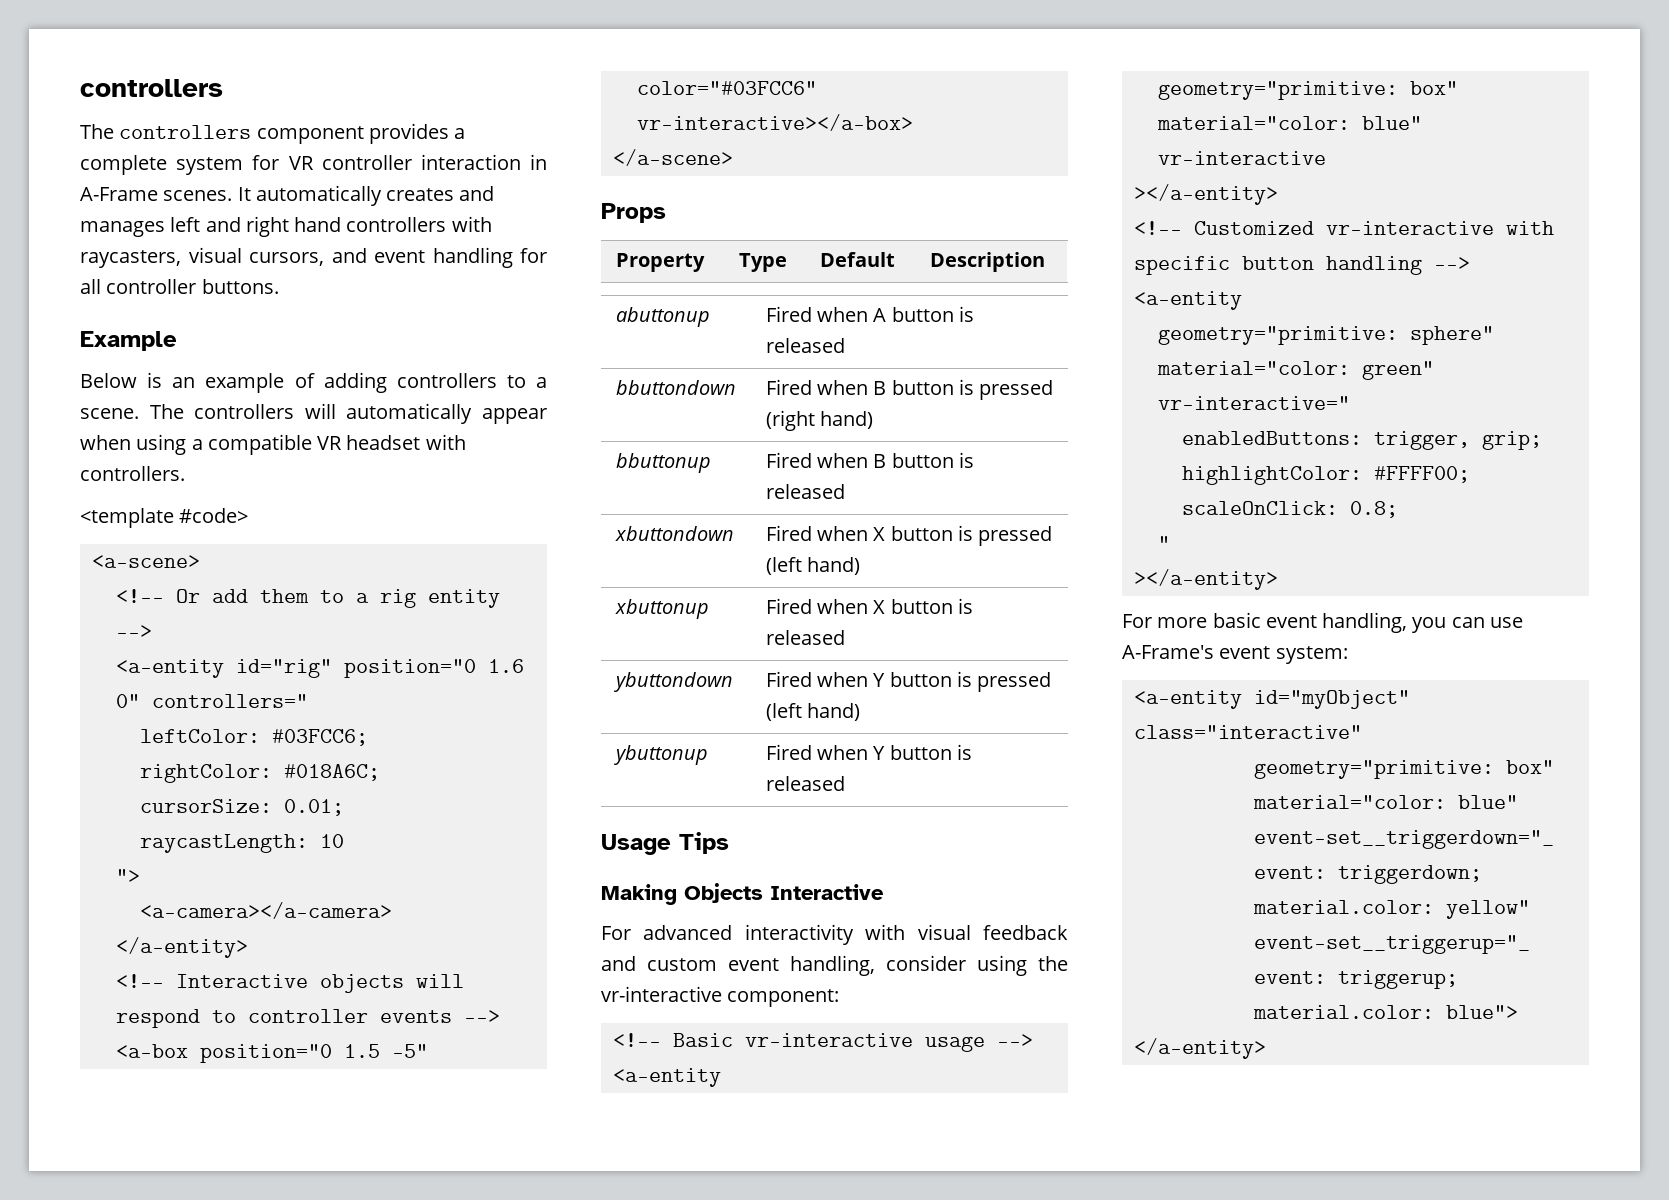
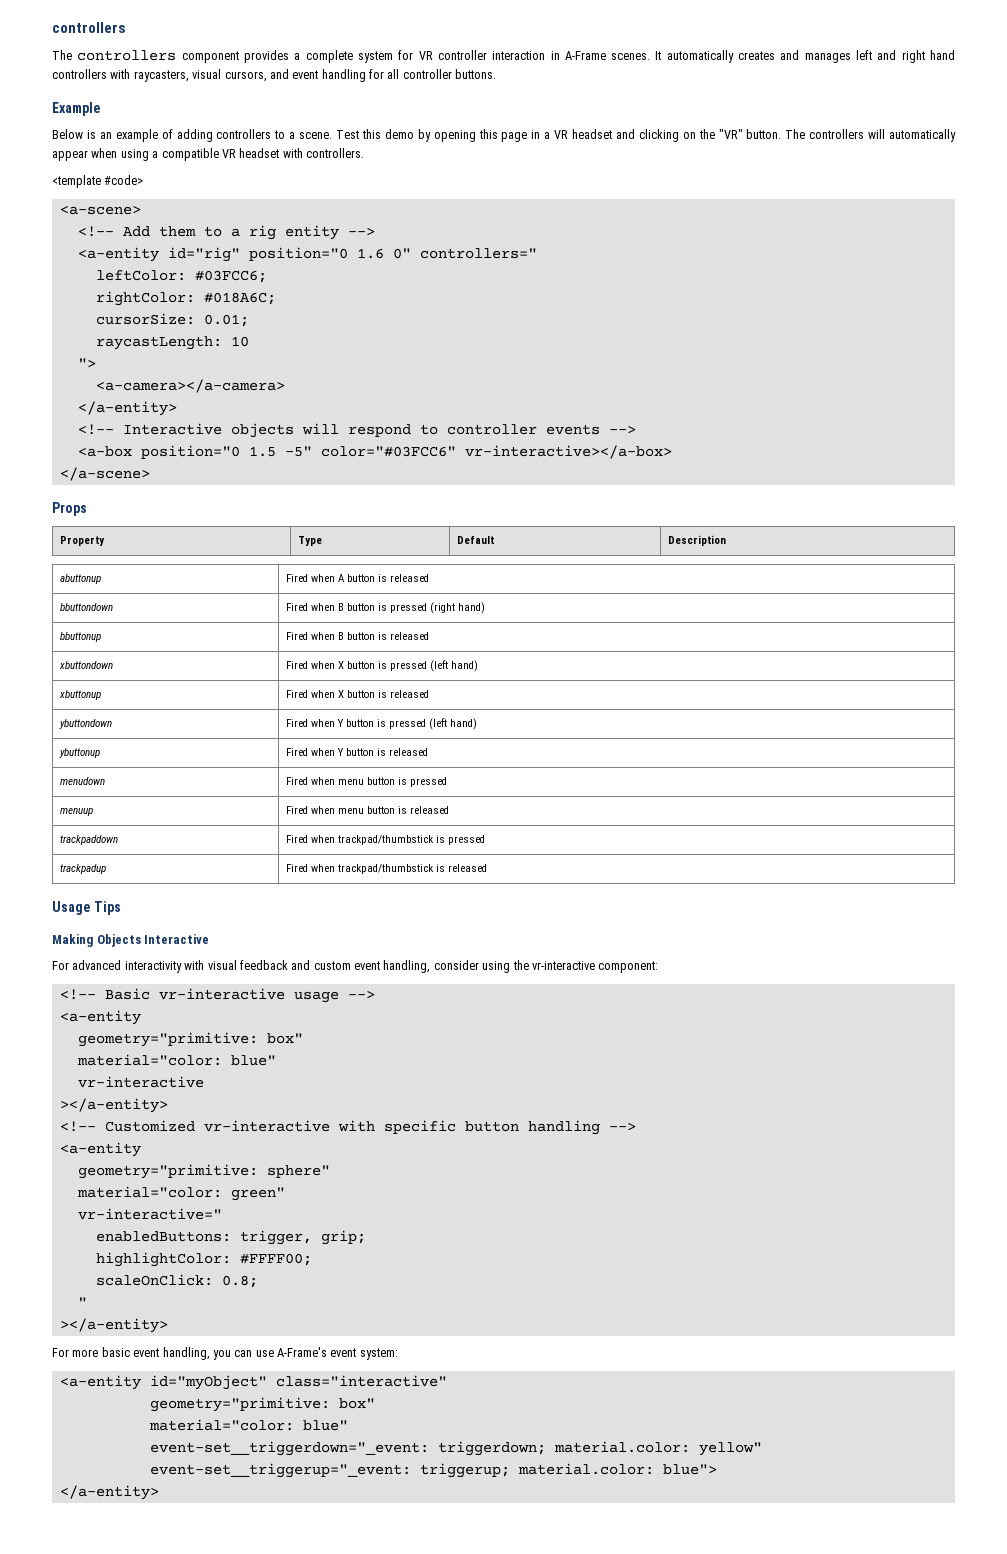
(139, 413) none -> [336,129,782,142] Test this demo by opening this page in a VR headset and clicking on the "VR" button.
[175,589,248,603] Or add -> [122,226,150,237] Add
(845, 783) none -> [59,777,105,785] [285,777,447,787] [59,808,93,816] [285,806,449,814] [59,835,118,845] [285,835,485,845] [59,864,106,874] [285,864,487,874] // menudown | Fired when menu button is pressed // menuup | Fired when menu button is released // trackpaddown | Fired when trackpad/thumbstick is pressed // trackpadup | Fired when trackpad/thumbstick is released

